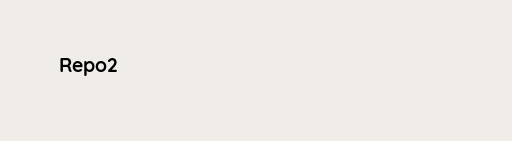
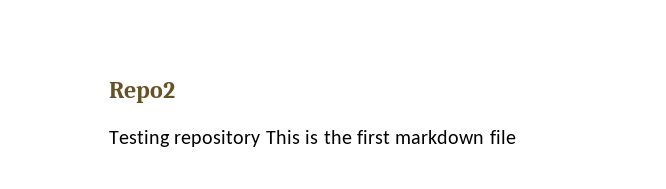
(117, 67) none -> [109,130,516,147] // Testing repository This is the first markdown file

